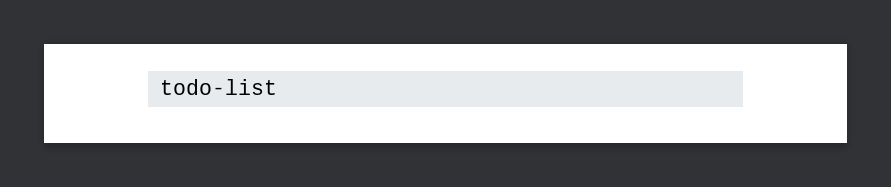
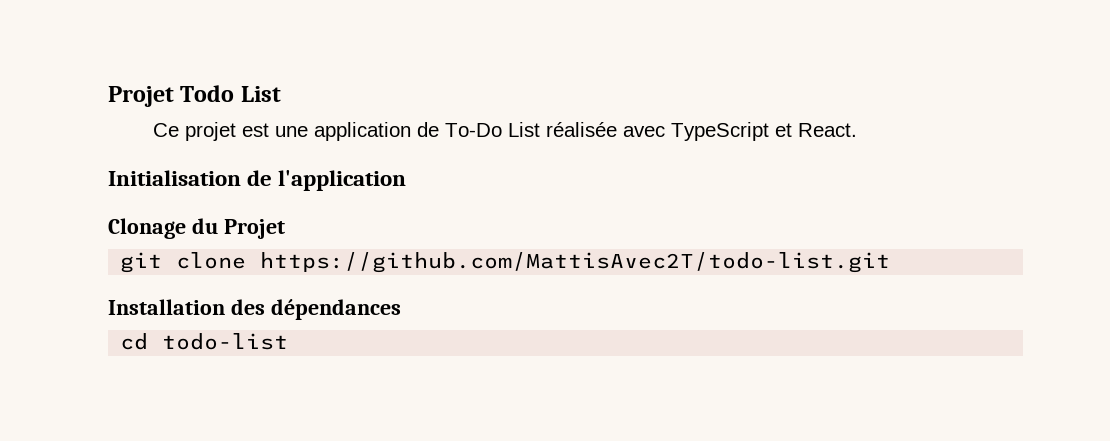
(159, 87) none -> [108,85,281,107] [153,122,858,141] [108,170,407,191] [108,218,285,239] [120,252,891,273] [108,299,401,320] [120,333,149,350] Projet Todo List // Ce projet est une application de To-Do List réalisée avec TypeScript et React. // Initialisation de l'application // Clonage du Projet // git clone https://github.com/MattisAvec2T/todo-list.git // Installation des dépendances // cd

